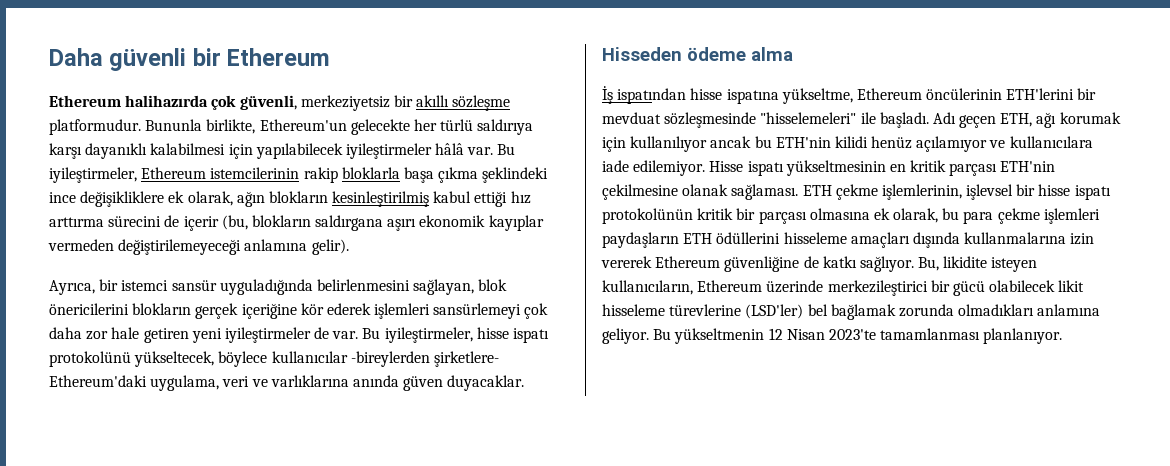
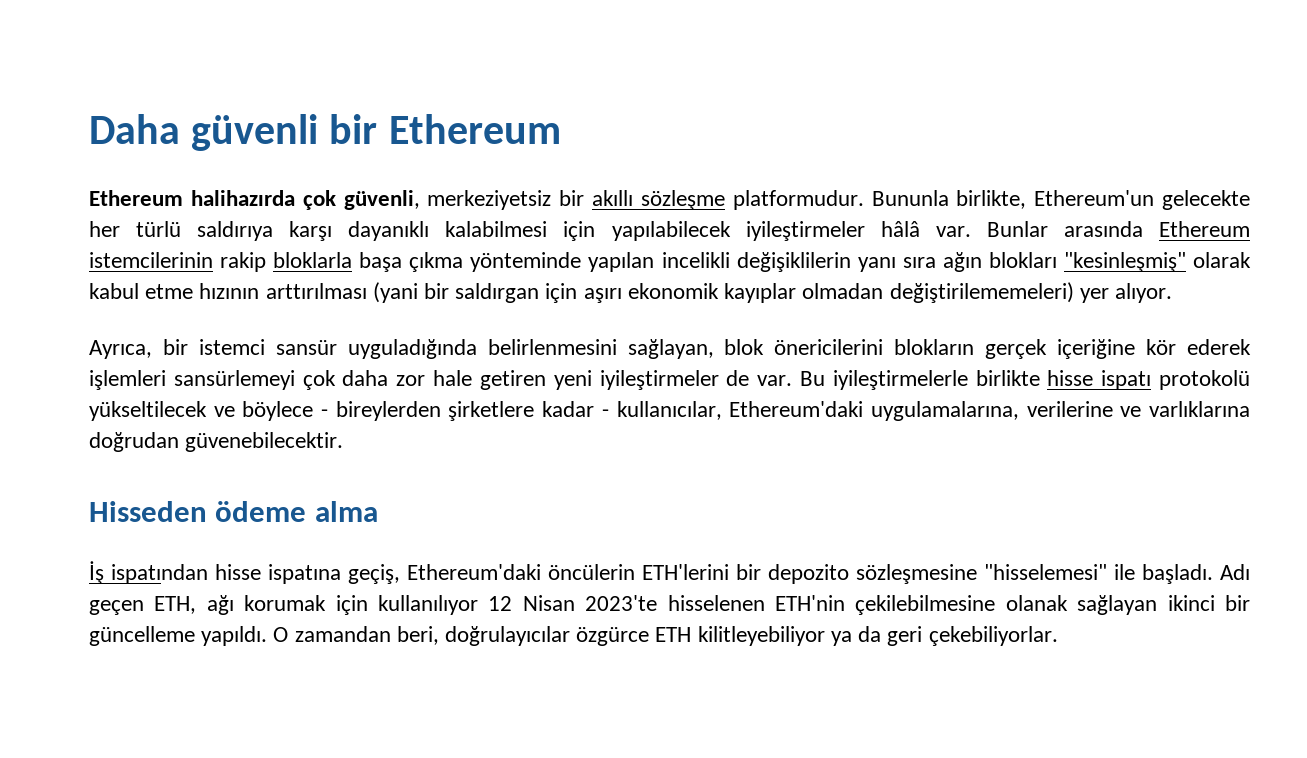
[497,144,516,155] [49,167,137,183] Bu iyileştirmeler, -> [986,221,1143,237] Bunlar arasında
[482,167,549,183] [49,191,531,207] [49,215,544,231] [48,239,349,255] şeklindeki ince değişikliklere ek olarak, ağın blokların kesinleştirilmiş kabul ettiği hız arttırma sürecini de içerir (bu, blokların saldırgana aşırı ekonomik kayıplar vermeden değiştirilemeyeceği anlamına gelir). -> [470,252,1251,272] [89,282,1172,303] yönteminde yapılan incelikli değişiklilerin yanı sıra ağın blokları "kesinleşmiş" olarak kabul etme hızının arttırılması (yani bir saldırgan için aşırı ekonomik kayıplar olmadan değiştirilememeleri) yer alıyor.
[384,327,550,343] [49,351,499,367] [49,375,525,391] iyileştirmeler, hisse ispatı protokolünü yükseltecek, böylece kullanıcılar -bireylerden şirketlere- Ethereum'daki uygulama, veri ve varlıklarına anında güven duyacaklar. -> [832,370,1250,390] [89,401,1250,421] [89,432,344,452] iyileştirmelerle birlikte hisse ispatı protokolü yükseltilecek ve böylece - bireylerden şirketlere kadar - kullanıcılar, Ethereum'daki uygulamalarına, verilerine ve varlıklarına doğrudan güvenebilecektir.
[781,88,1097,104] [602,112,857,128] yükseltme, Ethereum öncülerinin ETH'lerini bir mevduat sözleşmesinde "hisselemeleri" -> [348,564,1107,584] geçiş, Ethereum'daki öncülerin ETH'lerini bir depozito sözleşmesine "hisselemesi"
[710,136,1093,152] [602,160,1056,176] [602,184,1111,200] [602,208,1100,224] [602,232,1095,248] [601,256,1038,272] [602,280,1085,296] [602,304,1101,320] [602,328,1063,344] ancak bu ETH'nin kilidi henüz açılamıyor ve kullanıcılara iade edilemiyor. Hisse ispatı yükseltmesinin en kritik parçası ETH'nin çekilmesine olanak sağlaması. ETH çekme işlemlerinin, işlevsel bir hisse ispatı protokolünün kritik bir parçası olmasına ek olarak, bu para çekme işlemleri paydaşların ETH ödüllerini hisseleme amaçları dışında kullanmalarına izin vererek Ethereum güvenliğine de katkı sağlıyor. Bu, likidite isteyen kullanıcıların, Ethereum üzerinde merkezileştirici bir gücü olabilecek likit hisseleme türevlerine (LSD'ler) bel bağlamak zorunda olmadıkları anlamına geliyor. Bu yükseltmenin 12 Nisan 2023'te tamamlanması planlanıyor. -> [488,595,1250,615] [89,626,1058,646] 12 Nisan 2023'te hisselenen ETH'nin çekilebilmesine olanak sağlayan ikinci bir güncelleme yapıldı. O zamandan beri, doğrulayıcılar özgürce ETH kilitleyebiliyor ya da geri çekebiliyorlar.

